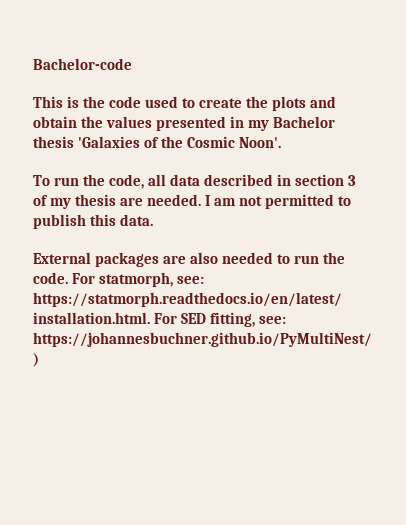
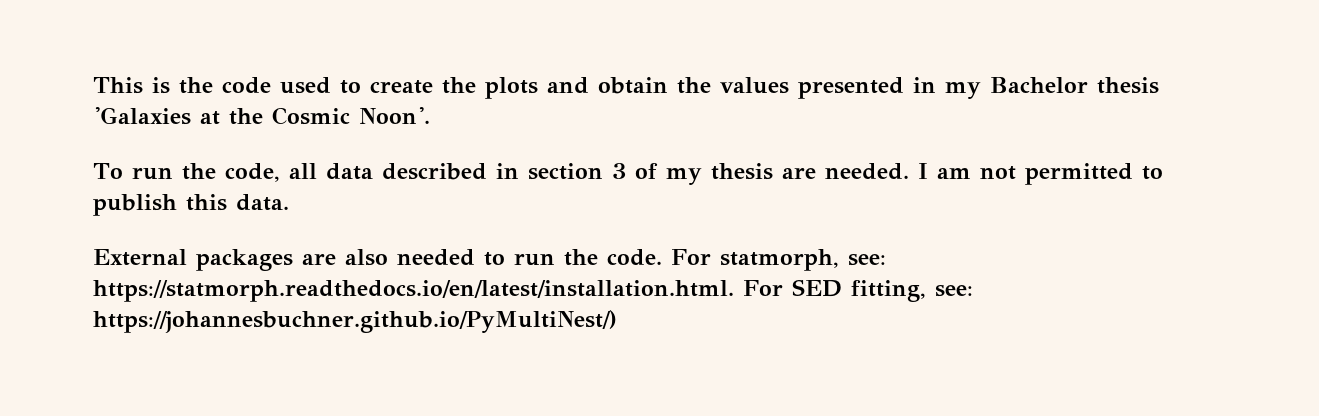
[33,58,132,70] Bachelor-code // -> (93, 85) none
[144,137,160,148] of -> [200,111,220,125] at

